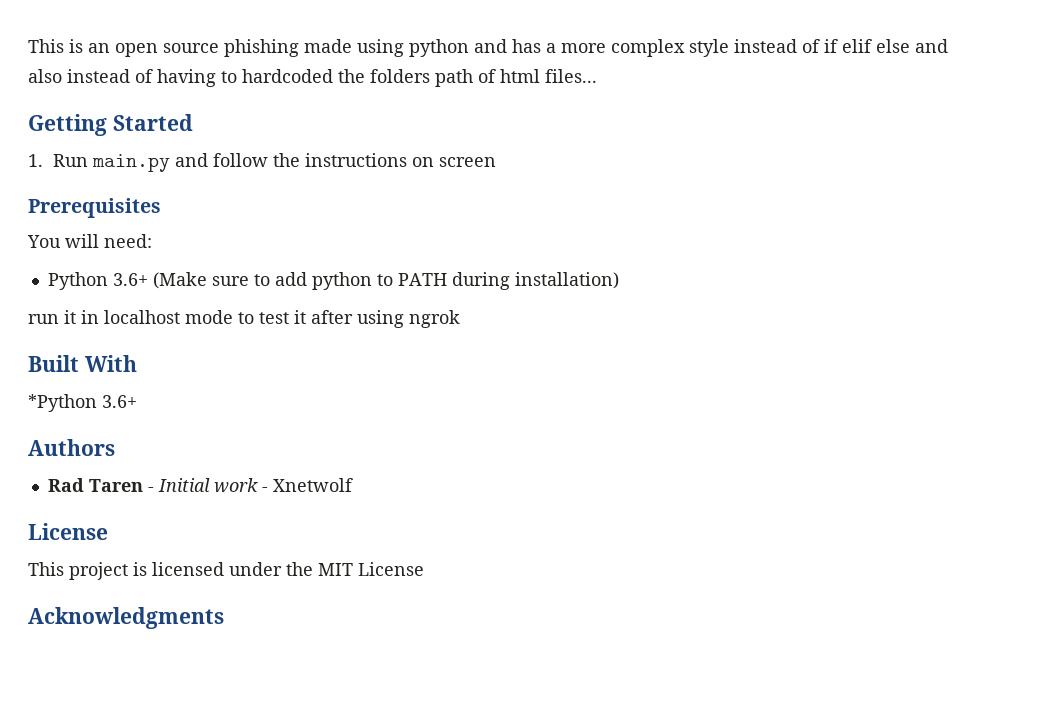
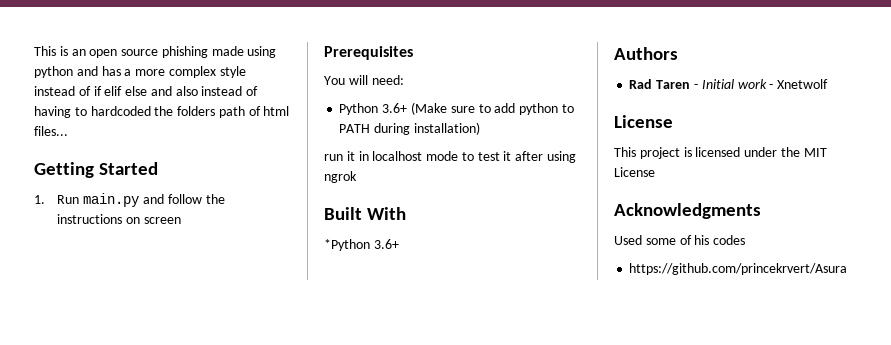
(224, 618) none -> [614,235,746,245] [629,263,848,275] // Used some of his codes // https://github.com/princekrvert/Asura

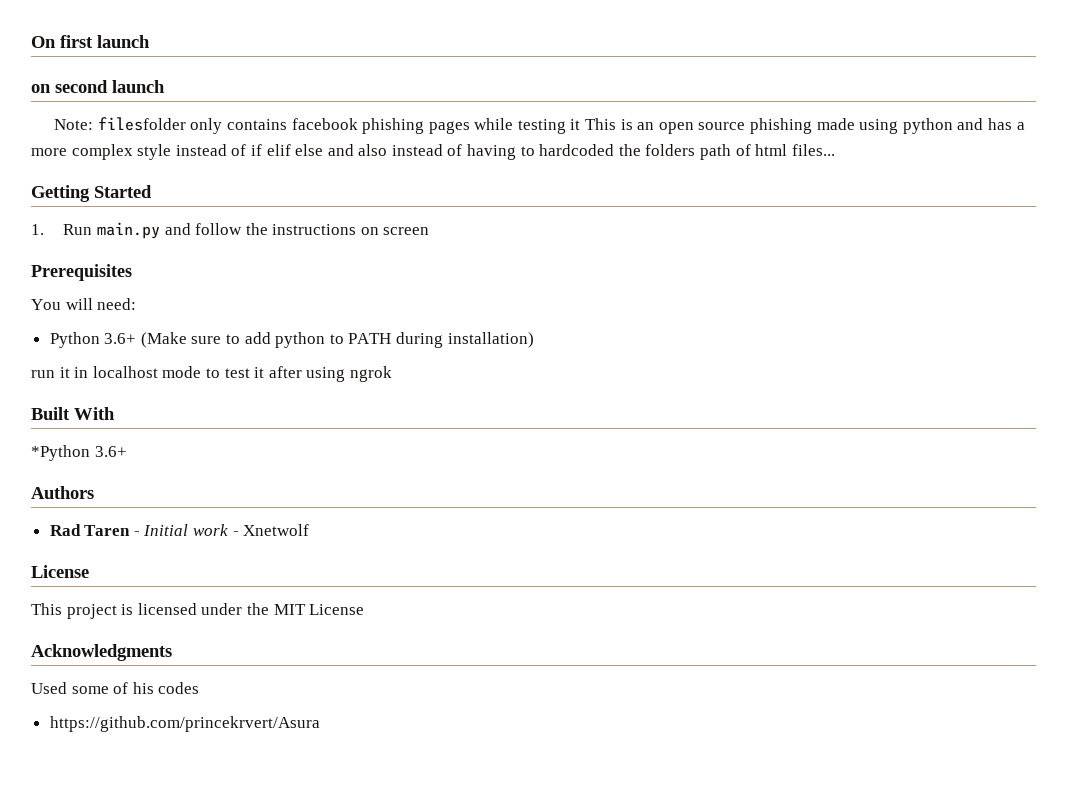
(34, 51) none -> [31,35,150,48] [31,80,165,93] [54,117,581,134] On first launch // on second launch // Note: filesfolder only contains facebook phishing pages while testing it

